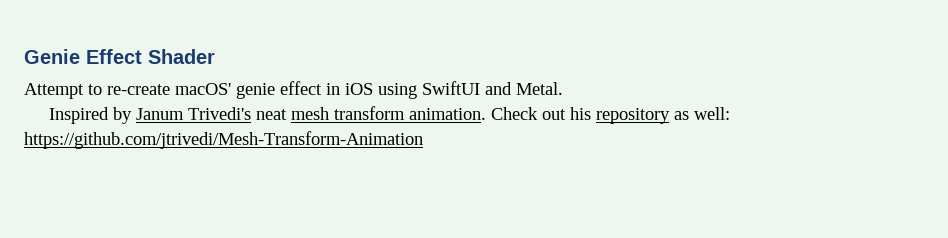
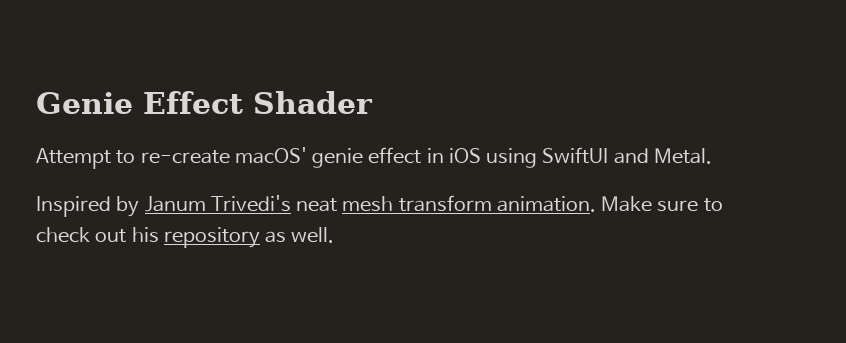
[490,107,538,120] Check -> [601,196,723,212] [36,227,90,243] Make sure to check
[693,107,730,120] [24,131,423,149] well: https://github.com/jtrivedi/Mesh-Transform-Animation -> [291,227,335,243] well.

